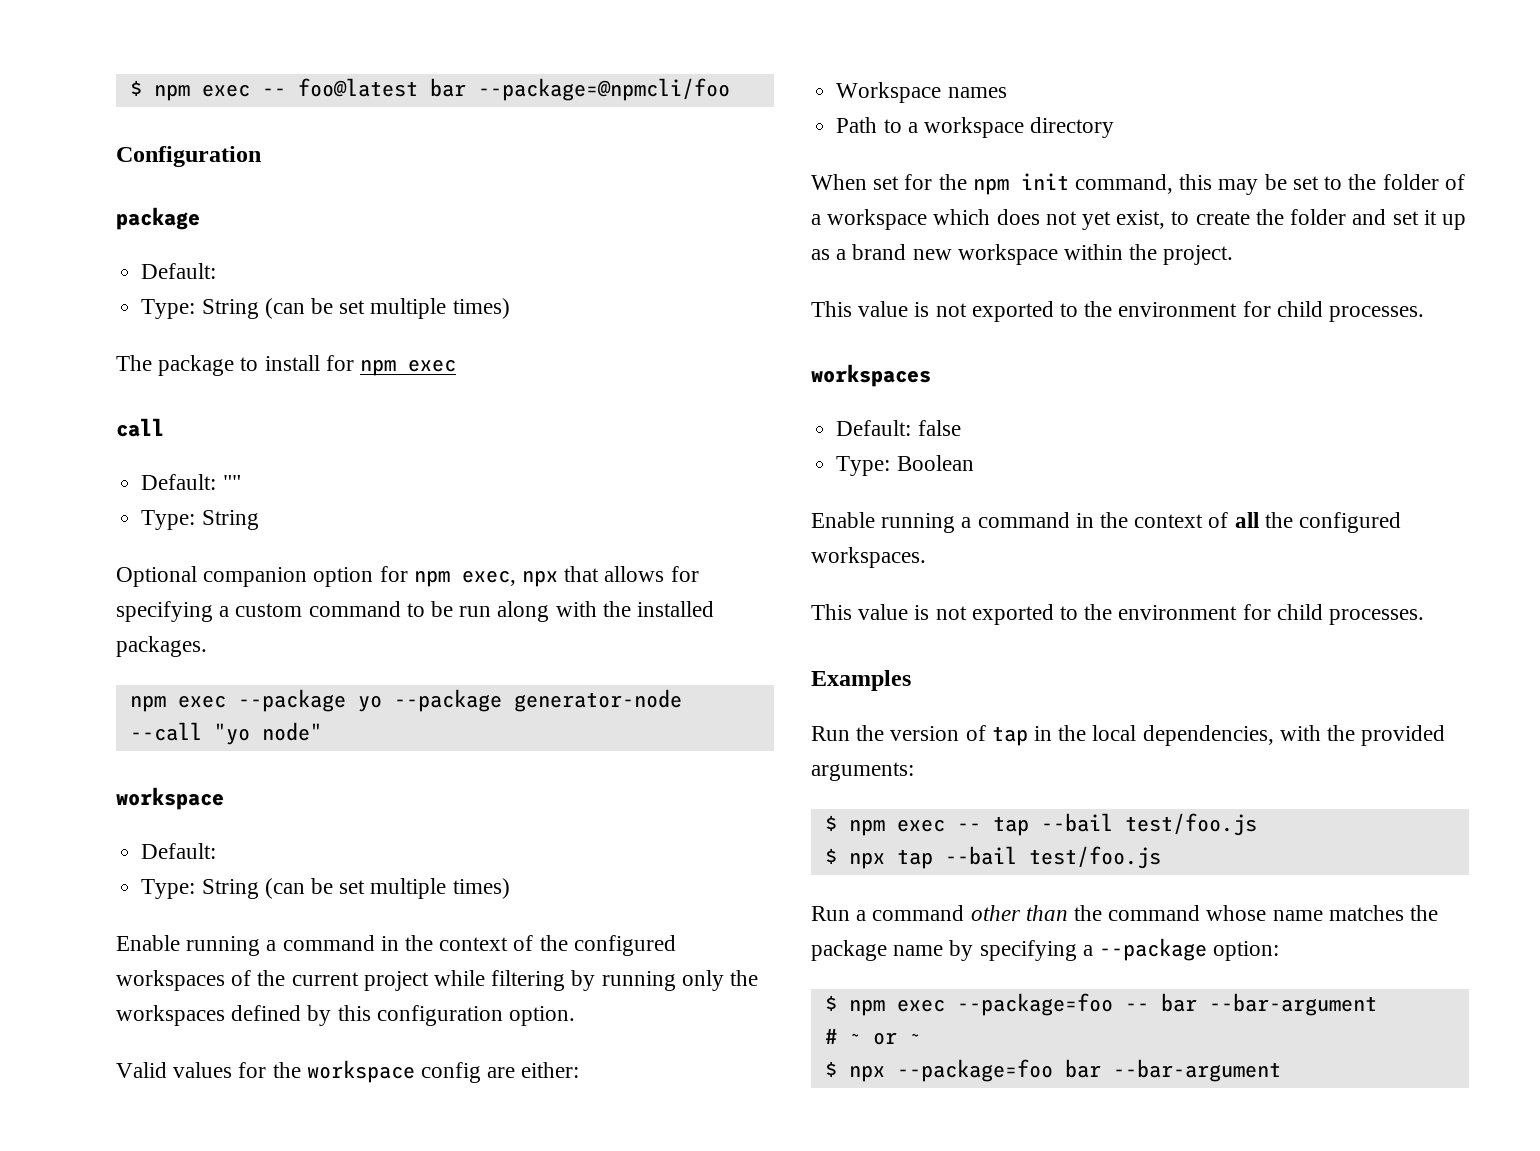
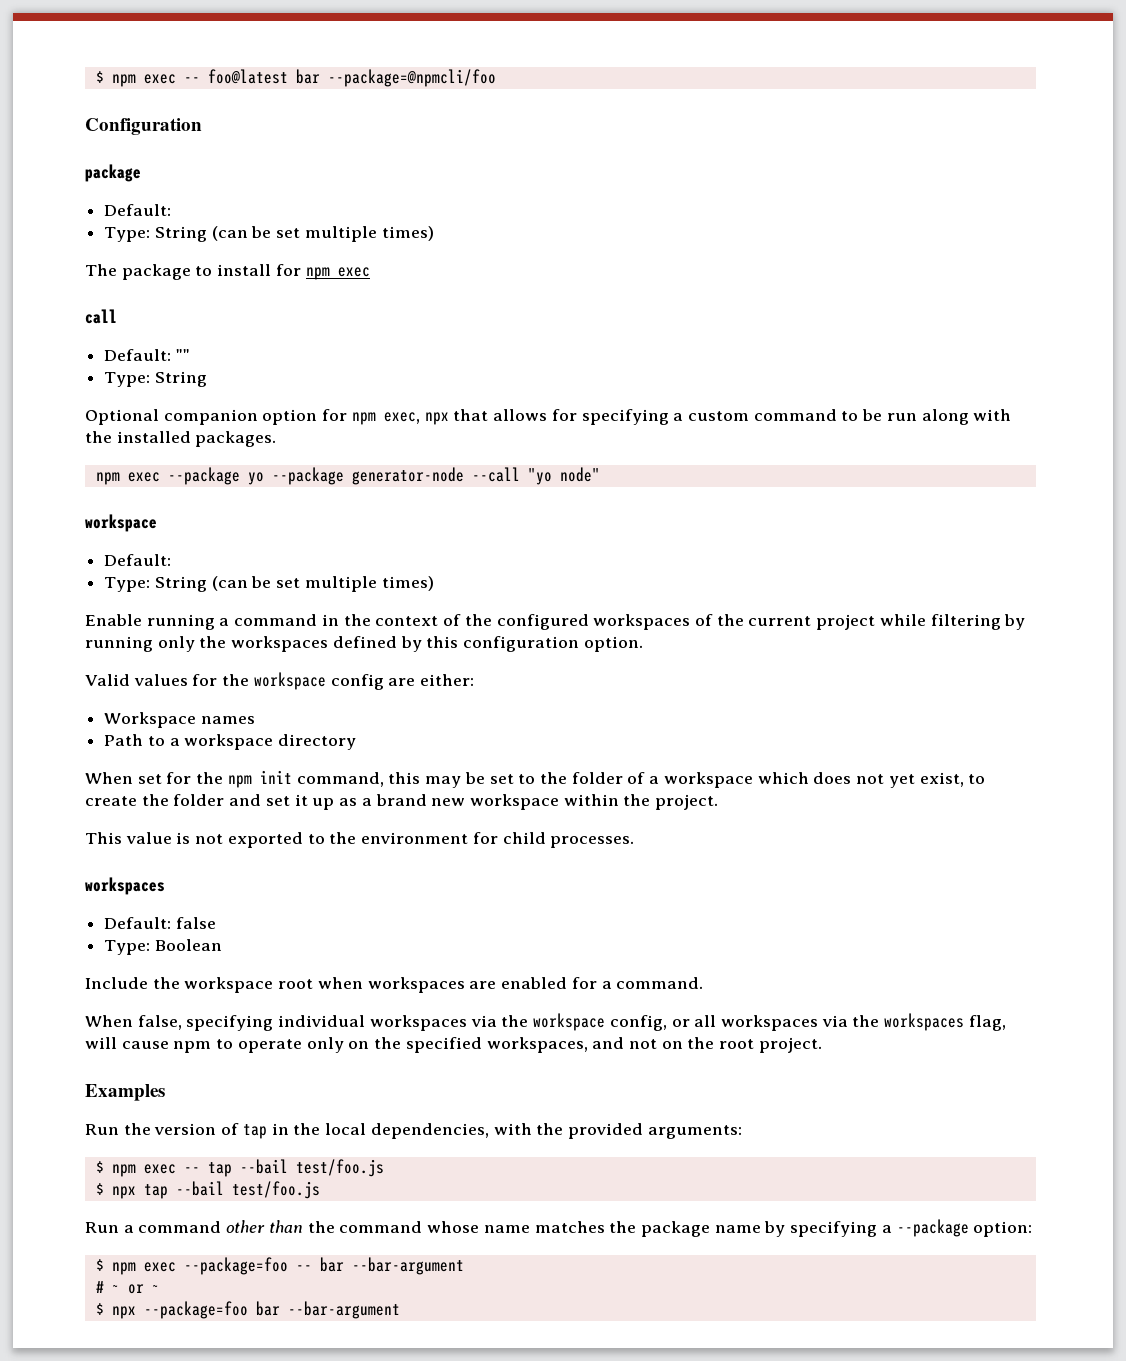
[811,512,1402,533] [811,547,926,568] [811,604,1425,625] Enable running a command in the context of all the configured workspaces. // This value is not exported to the environment for child processes. -> [85,977,704,993] [85,1013,1006,1031] [85,1037,822,1053] Include the workspace root when workspaces are enabled for a command. // When false, specifying individual workspaces via the workspace config, or all workspaces via the workspaces flag, will cause npm to operate only on the specified workspaces, and not on the root project.

